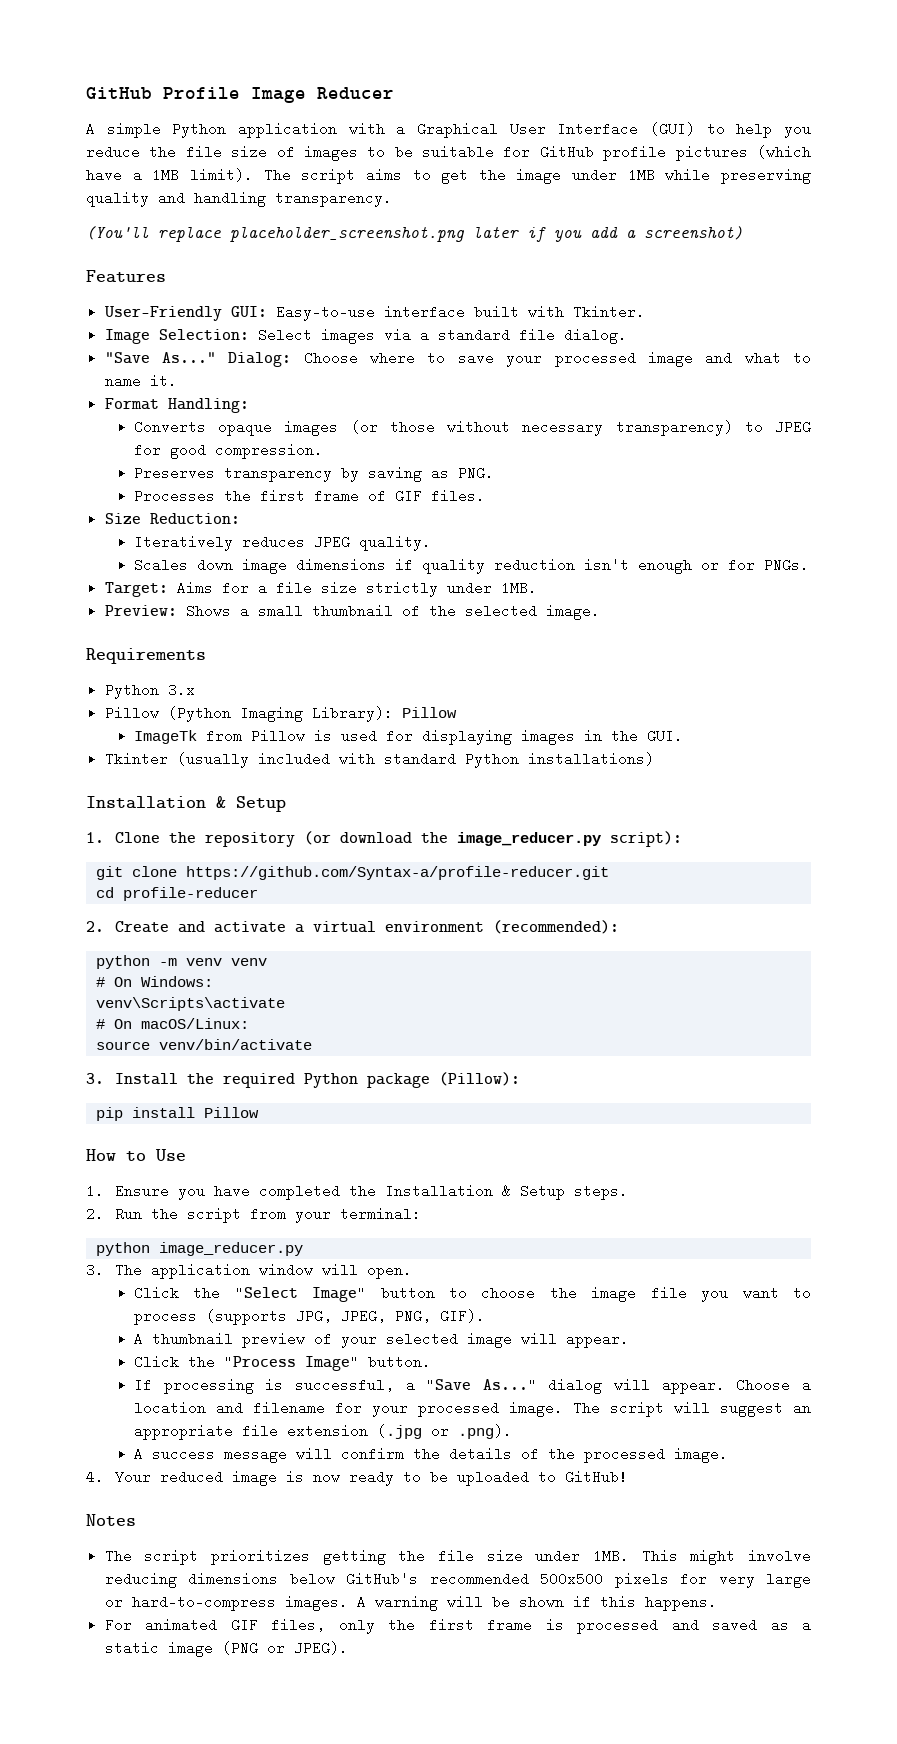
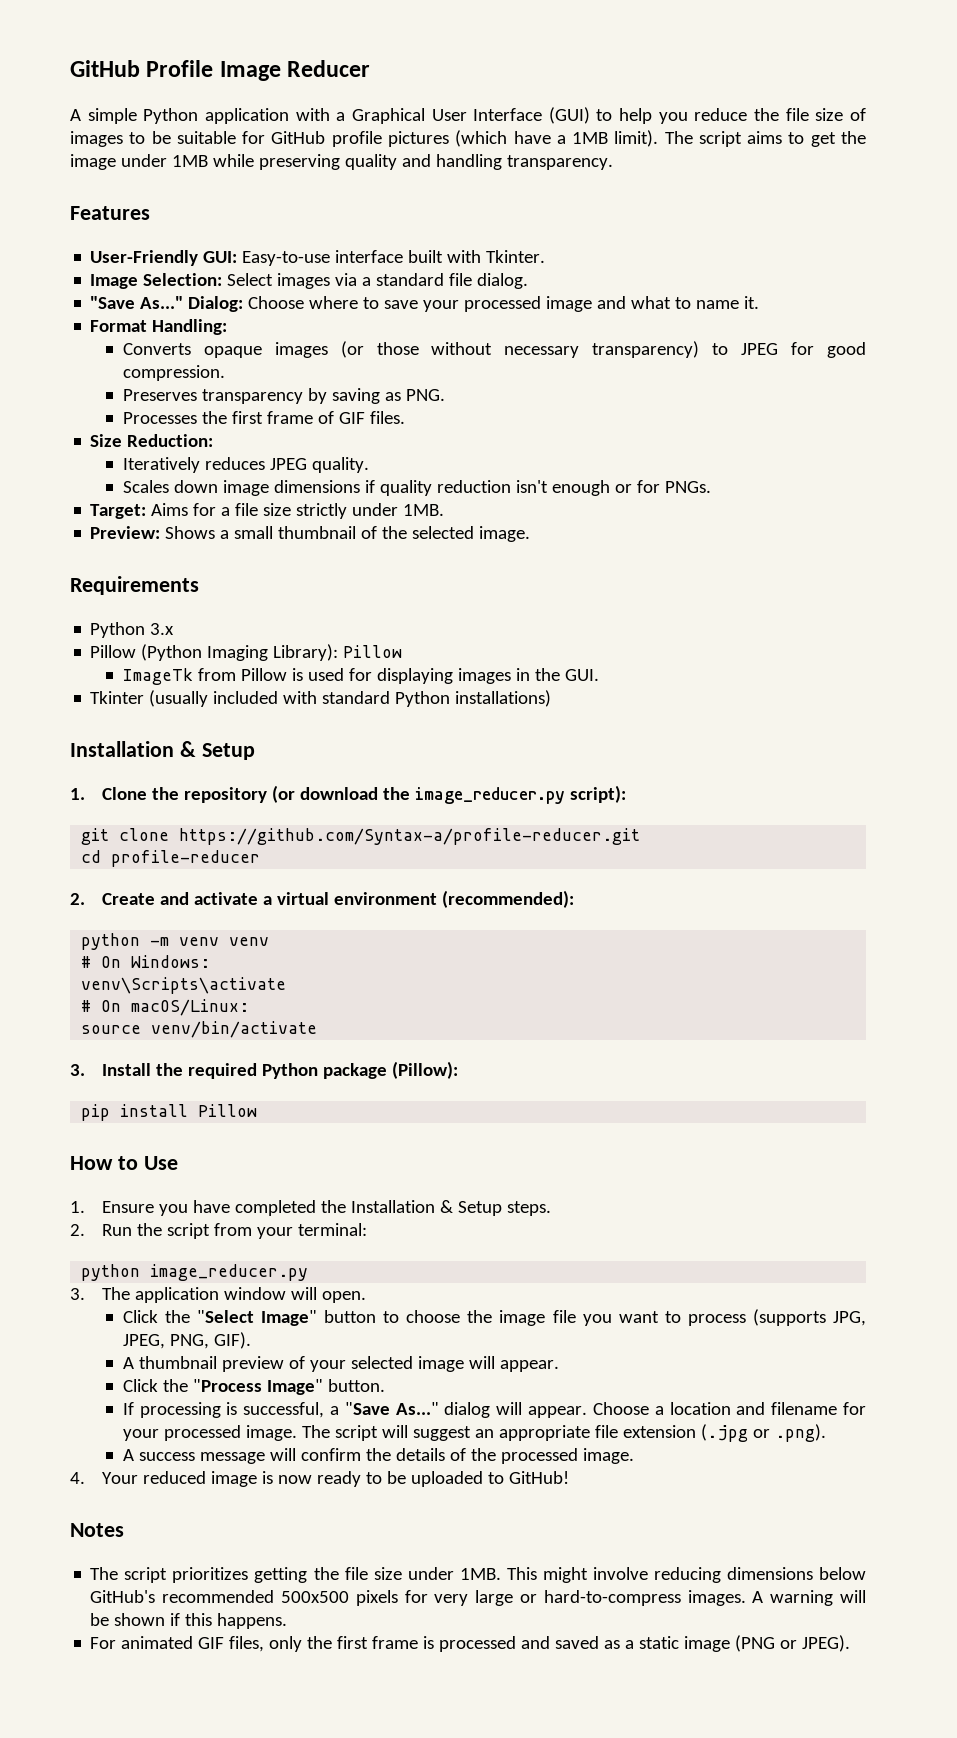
[86,226,743,242] // (You'll replace placeholder_screenshot.png later if you add a screenshot) -> (613, 162) none

